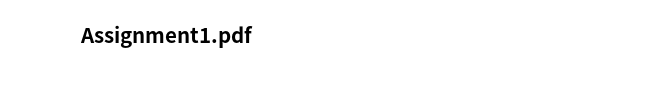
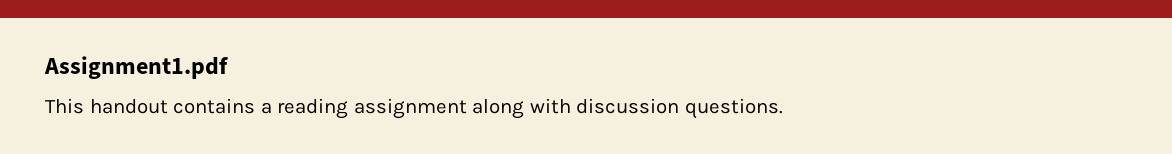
(253, 36) none -> [45,98,783,119] // This handout contains a reading assignment along with discussion questions.

